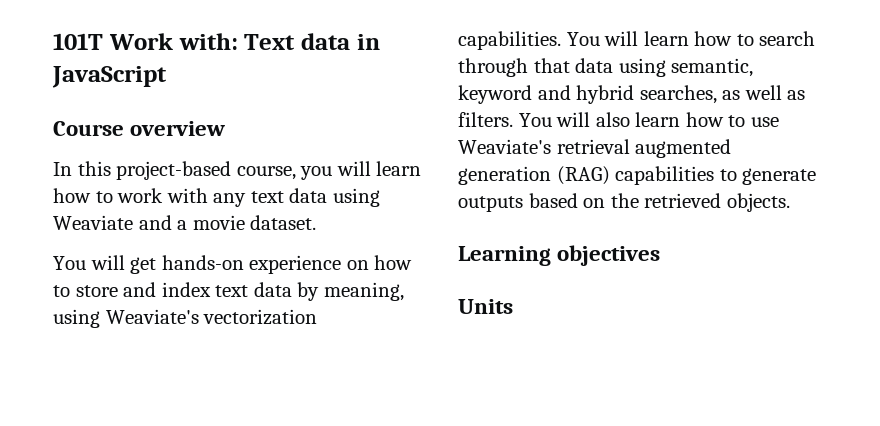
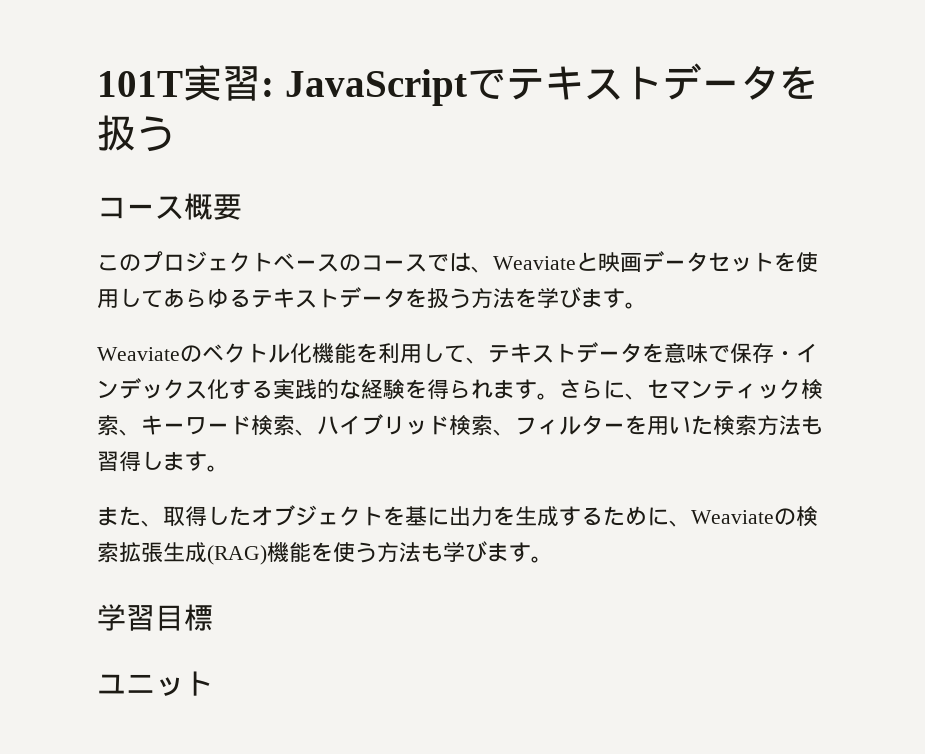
[108,33,380,50] [52,66,167,88] [53,121,226,136] [53,161,422,180] [53,188,380,207] [53,215,317,230] [53,255,413,274] [53,282,404,301] [53,309,318,328] [458,31,816,50] [458,58,754,77] [458,85,806,104] [458,112,779,127] [458,139,732,158] [458,166,817,185] [458,193,790,212] [458,245,661,266] [458,299,513,314] Work with: Text data in JavaScript // Course overview // In this project-based course, you will learn how to work with any text data using Weaviate and a movie dataset. // You will get hands-on experience on how to store and index text data by meaning, using Weaviate's vectorization capabilities. You will learn how to search through that data using semantic, keyword and hybrid searches, as well as filters. You will also learn how to use Weaviate's retrieval augmented generation (RAG) capabilities to generate outputs based on the retrieved objects. // Learning objectives // Units -> [183,63,818,106] [97,115,175,152] [97,193,242,220] [97,251,818,273] [97,287,647,309] [97,342,818,364] [97,378,823,400] [97,414,823,436] [97,451,229,472] [97,505,818,527] [97,541,553,565] [97,604,213,631] [97,671,213,696] 実習: JavaScriptでテキストデータを扱う // コース概要 // このプロジェクトベースのコースでは、Weaviateと映画データセットを使用してあらゆるテキストデータを扱う方法を学びます。 // Weaviateのベクトル化機能を利用して、テキストデータを意味で保存・インデックス化する実践的な経験を得られます。さらに、セマンティック検索、キーワード検索、ハイブリッド検索、フィルターを用いた検索方法も習得します。 // また、取得したオブジェクトを基に出力を生成するために、Weaviateの検索拡張生成(RAG)機能を使う方法も学びます。 // 学習目標 // ユニット

